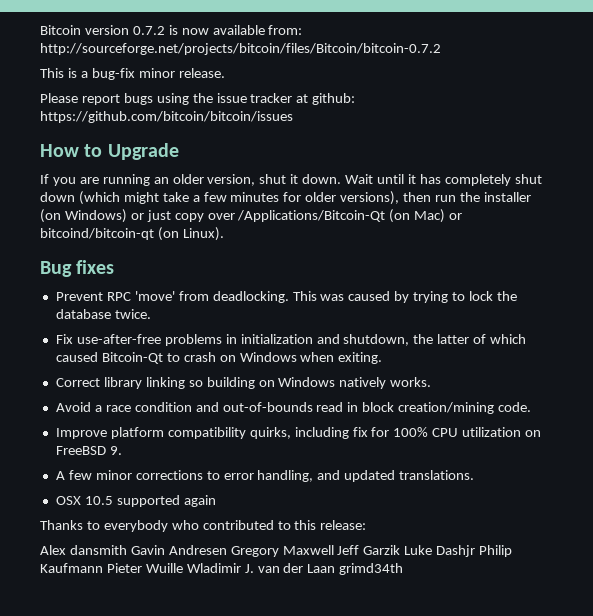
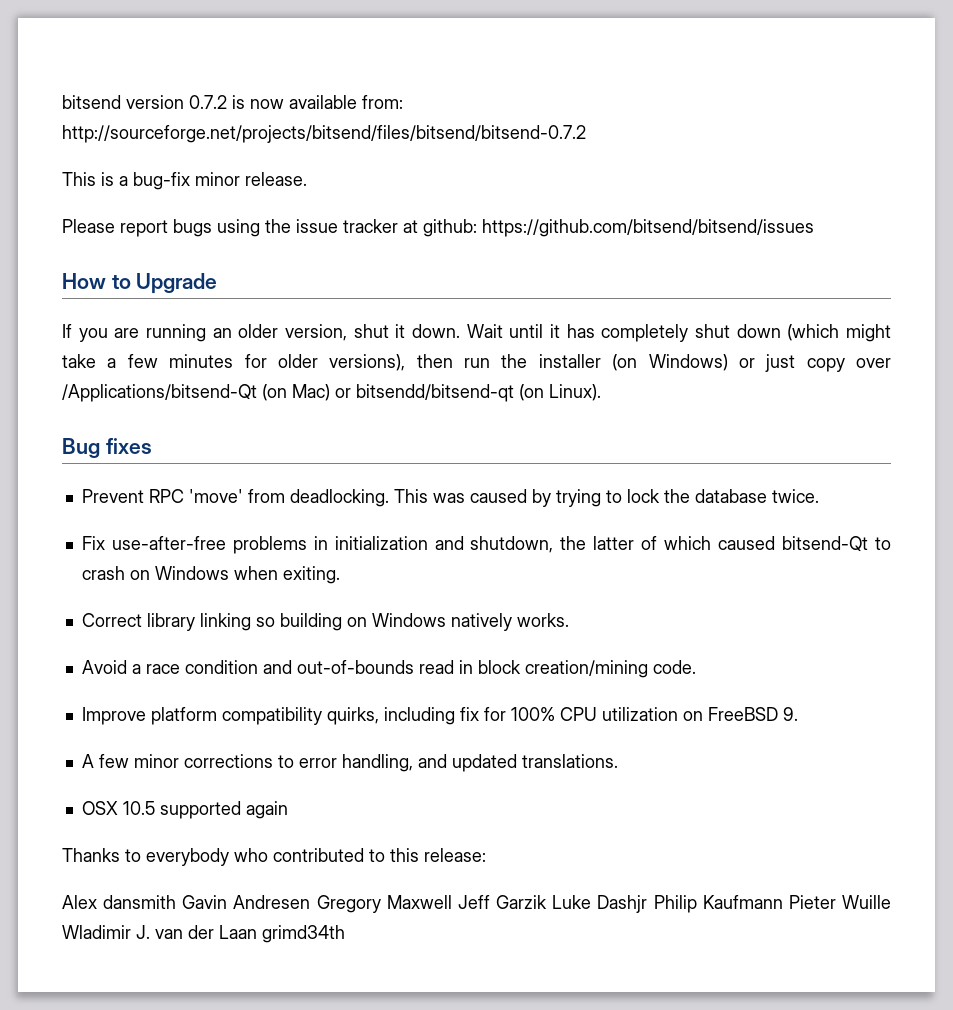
[40,25,81,35] Bitcoin -> [62,95,121,109] bitsend
[40,43,441,55] http://sourceforge.net/projects/bitcoin/files/Bitcoin/bitcoin-0.7.2 -> [62,125,586,143] http://sourceforge.net/projects/bitsend/files/bitsend/bitsend-0.7.2
[40,111,293,123] https://github.com/bitcoin/bitcoin/issues -> [482,219,814,237] https://github.com/bitsend/bitsend/issues
[237,210,386,222] /Applications/Bitcoin-Qt -> [62,384,257,402] /Applications/bitsend-Qt
[40,228,154,240] bitcoind/bitcoin-qt -> [356,384,514,402] bitsendd/bitsend-qt
[101,352,163,364] Bitcoin-Qt -> [782,536,869,552] bitsend-Qt

